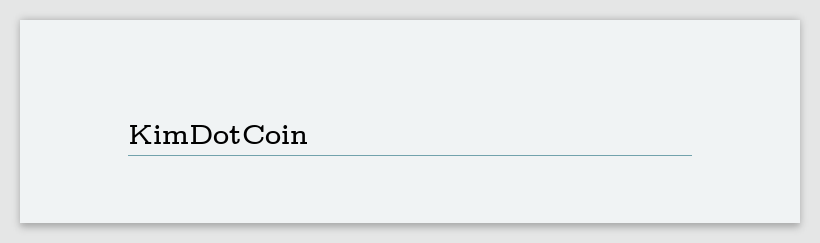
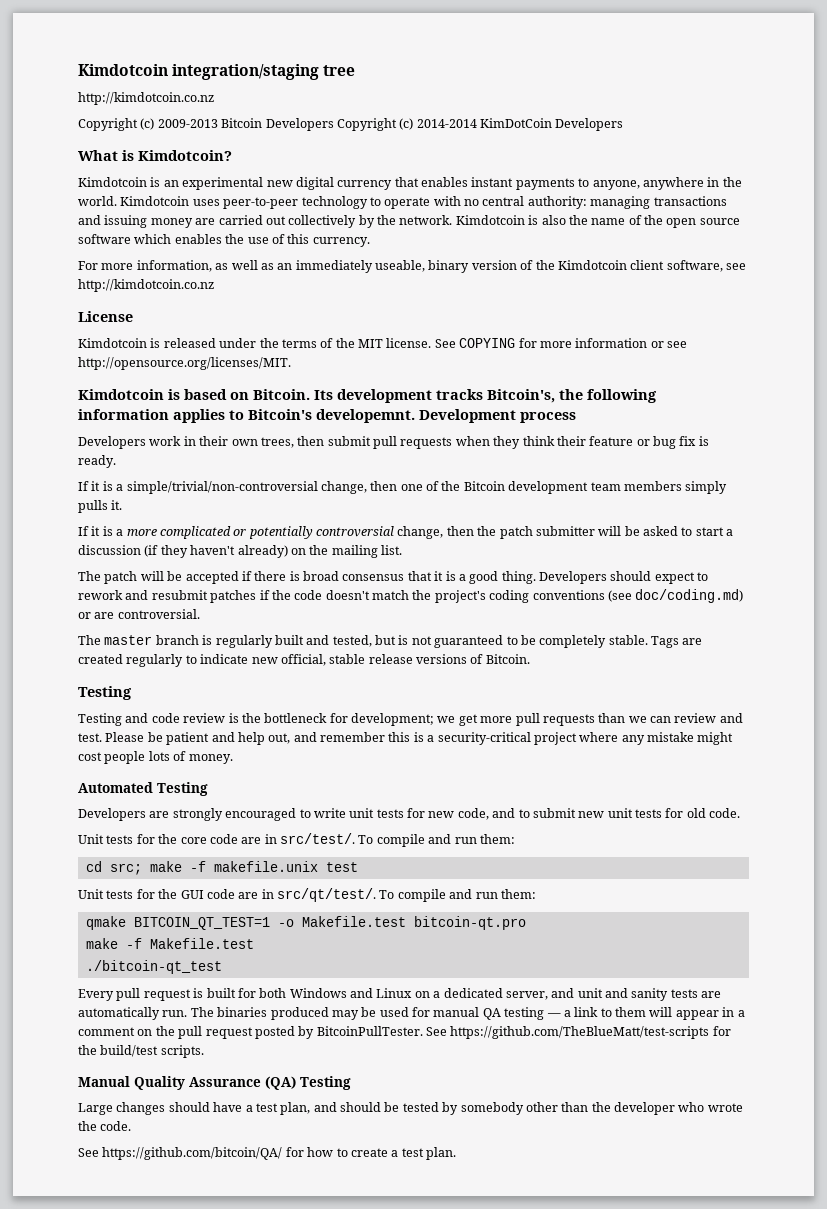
[128,125,308,144] KimDotCoin -> [78,64,356,80] [78,92,214,105] [78,118,624,131] [78,150,232,161] [78,177,742,190] [78,196,727,209] [78,215,740,228] [78,234,370,247] [78,260,746,273] [78,279,214,292] [78,311,133,322] [78,338,687,348] [78,357,291,370] [78,389,657,403] [78,409,576,423] [78,436,709,449] [78,455,116,468] [78,481,728,494] [78,500,123,513] [78,526,734,539] [78,545,402,558] [78,571,709,584] [78,589,744,603] [78,609,200,619] [78,635,703,648] [78,654,530,667] [78,686,132,700] [78,713,743,726] [78,732,734,745] [78,751,233,764] [78,782,208,796] [78,808,741,821] [78,833,515,847] [85,861,358,875] [78,888,536,902] [85,916,526,930] [85,938,254,949] [85,960,222,974] [78,988,722,1001] [78,1007,745,1020] [78,1026,731,1039] [78,1045,204,1058] [78,1076,351,1090] [78,1102,743,1115] [78,1121,132,1131] [78,1147,456,1160] Kimdotcoin integration/staging tree // http://kimdotcoin.co.nz // Copyright (c) 2009-2013 Bitcoin Developers Copyright (c) 2014-2014 KimDotCoin Developers // What is Kimdotcoin? // Kimdotcoin is an experimental new digital currency that enables instant payments to anyone, anywhere in the world. Kimdotcoin uses peer-to-peer technology to operate with no central authority: managing transactions and issuing money are carried out collectively by the network. Kimdotcoin is also the name of the open source software which enables the use of this currency. // For more information, as well as an immediately useable, binary version of the Kimdotcoin client software, see http://kimdotcoin.co.nz // License // Kimdotcoin is released under the terms of the MIT license. See COPYING for more information or see http://opensource.org/licenses/MIT. // Kimdotcoin is based on Bitcoin. Its development tracks Bitcoin's, the following information applies to Bitcoin's developemnt. Development process // Developers work in their own trees, then submit pull requests when they think their feature or bug fix is ready. // If it is a simple/trivial/non-controversial change, then one of the Bitcoin development team members simply pulls it. // If it is a more complicated or potentially controversial change, then the patch submitter will be asked to start a discussion (if they haven't already) on the mailing list. // The patch will be accepted if there is broad consensus that it is a good thing. Developers should expect to rework and resubmit patches if the code doesn't match the project's coding conventions (see doc/coding.md) or are controversial. // The master branch is regularly built and tested, but is not guaranteed to be completely stable. Tags are created regularly to indicate new official, stable release versions of Bitcoin. // Testing // Testing and code review is the bottleneck for development; we get more pull requests than we can review and test. Please be patient and help out, and remember this is a security-critical project where any mistake might cost people lots of money. // Automated Testing // Developers are strongly encouraged to write unit tests for new code, and to submit new unit tests for old code. // Unit tests for the core code are in src/test/. To compile and run them: // cd src; make -f makefile.unix test // Unit tests for the GUI code are in src/qt/test/. To compile and run them: // qmake BITCOIN_QT_TEST=1 -o Makefile.test bitcoin-qt.pro // make -f Makefile.test // ./bitcoin-qt_test // Every pull request is built for both Windows and Linux on a dedicated server, and unit and sanity tests are automatically run. The binaries produced may be used for manual QA testing — a link to them will appear in a comment on the pull request posted by BitcoinPullTester. See https://github.com/TheBlueMatt/test-scripts for the build/test scripts. // Manual Quality Assurance (QA) Testing // Large changes should have a test plan, and should be tested by somebody other than the developer who wrote the code. // See https://github.com/bitcoin/QA/ for how to create a test plan.

